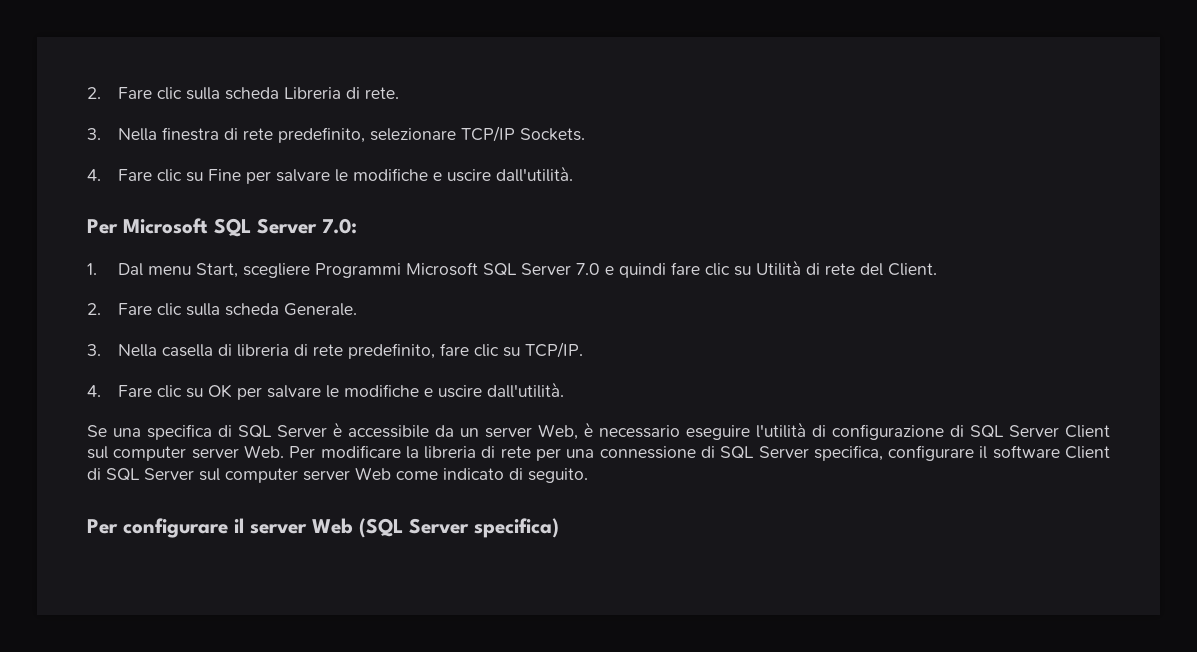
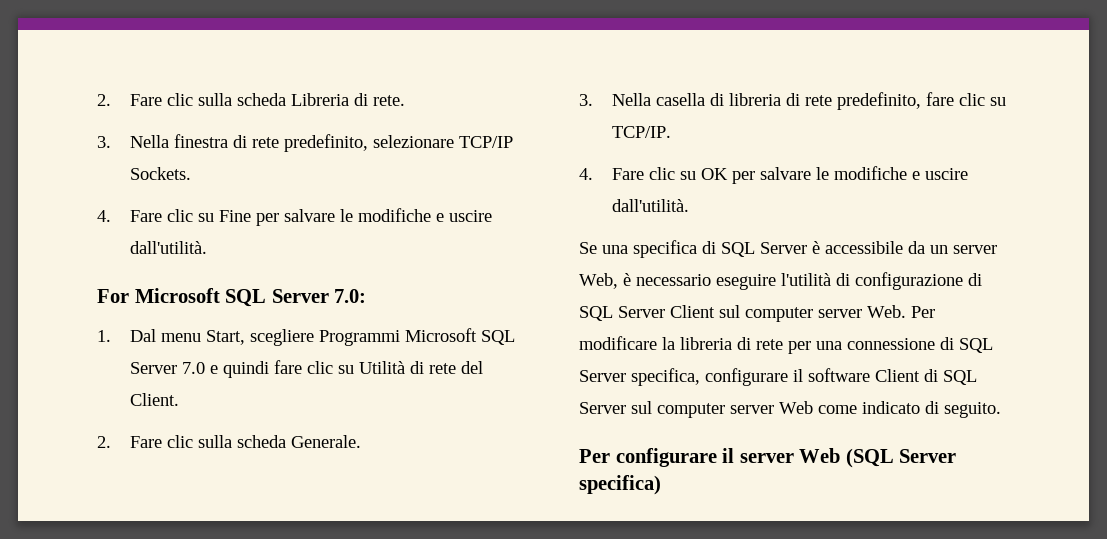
[87,219,118,234] Per -> [97,289,129,303] For

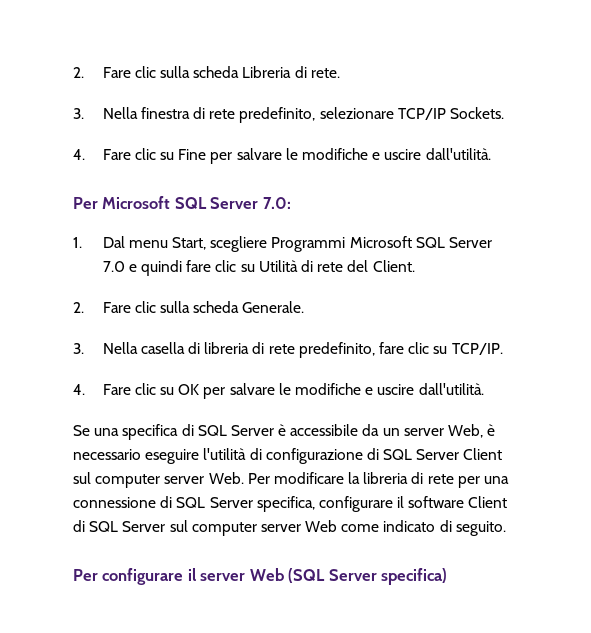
[97,289,129,303] For -> [73,197,98,209] Per

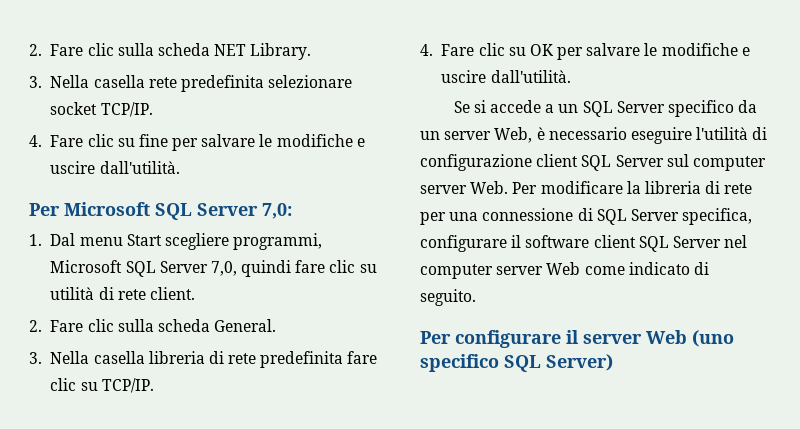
[73,66,340,78] [73,107,505,123] [73,148,207,160] 2. Fare clic sulla scheda Libreria di rete. // 3. Nella finestra di rete predefinito, selezionare TCP/IP Sockets. // 4. Fare clic su Fine -> [29,43,312,60] [29,75,353,92] [50,102,153,117] [29,134,168,147] 2. Fare clic sulla scheda NET Library. // 3. Nella casella rete predefinita selezionare socket TCP/IP. // 4. Fare clic su fine
[262,197,291,209] 7.0: -> [262,203,292,219] 7,0:
[172,236,493,252] [102,261,137,272] Start, scegliere Programmi Microsoft SQL Server 7.0 e -> [126,233,323,250] [50,260,237,277] Start scegliere programmi, Microsoft SQL Server 7,0,
[258,260,415,272] [73,301,305,313] [73,342,375,358] Utilità di rete del Client. // 2. Fare clic sulla scheda Generale. // 3. Nella casella di libreria di rete predefinito, -> [50,287,195,300] [29,319,277,332] [29,351,344,368] utilità di rete client. // 2. Fare clic sulla scheda General. // 3. Nella casella libreria di rete predefinita
[94,424,359,440] una specifica di SQL Server è accessibile -> [473,100,734,117] si accede a un SQL Server specifico
[366,448,503,460] di SQL Server Client -> [536,154,664,171] client SQL Server
[468,496,508,508] [73,520,188,532] Client di SQL Server sul -> [593,235,748,252] client SQL Server nel
[288,568,448,585] (SQL Server specifica) -> [692,330,734,347] [420,354,613,372] (uno specifico SQL Server)

